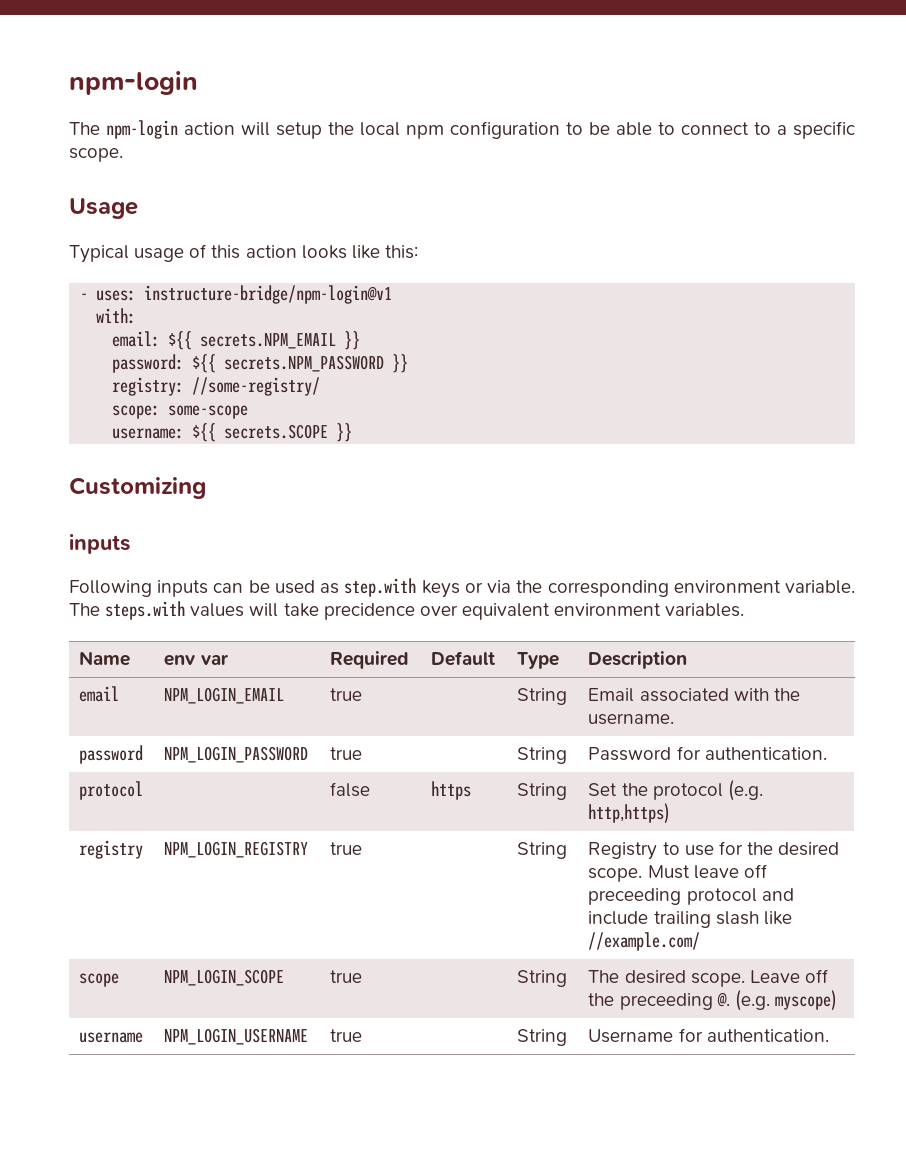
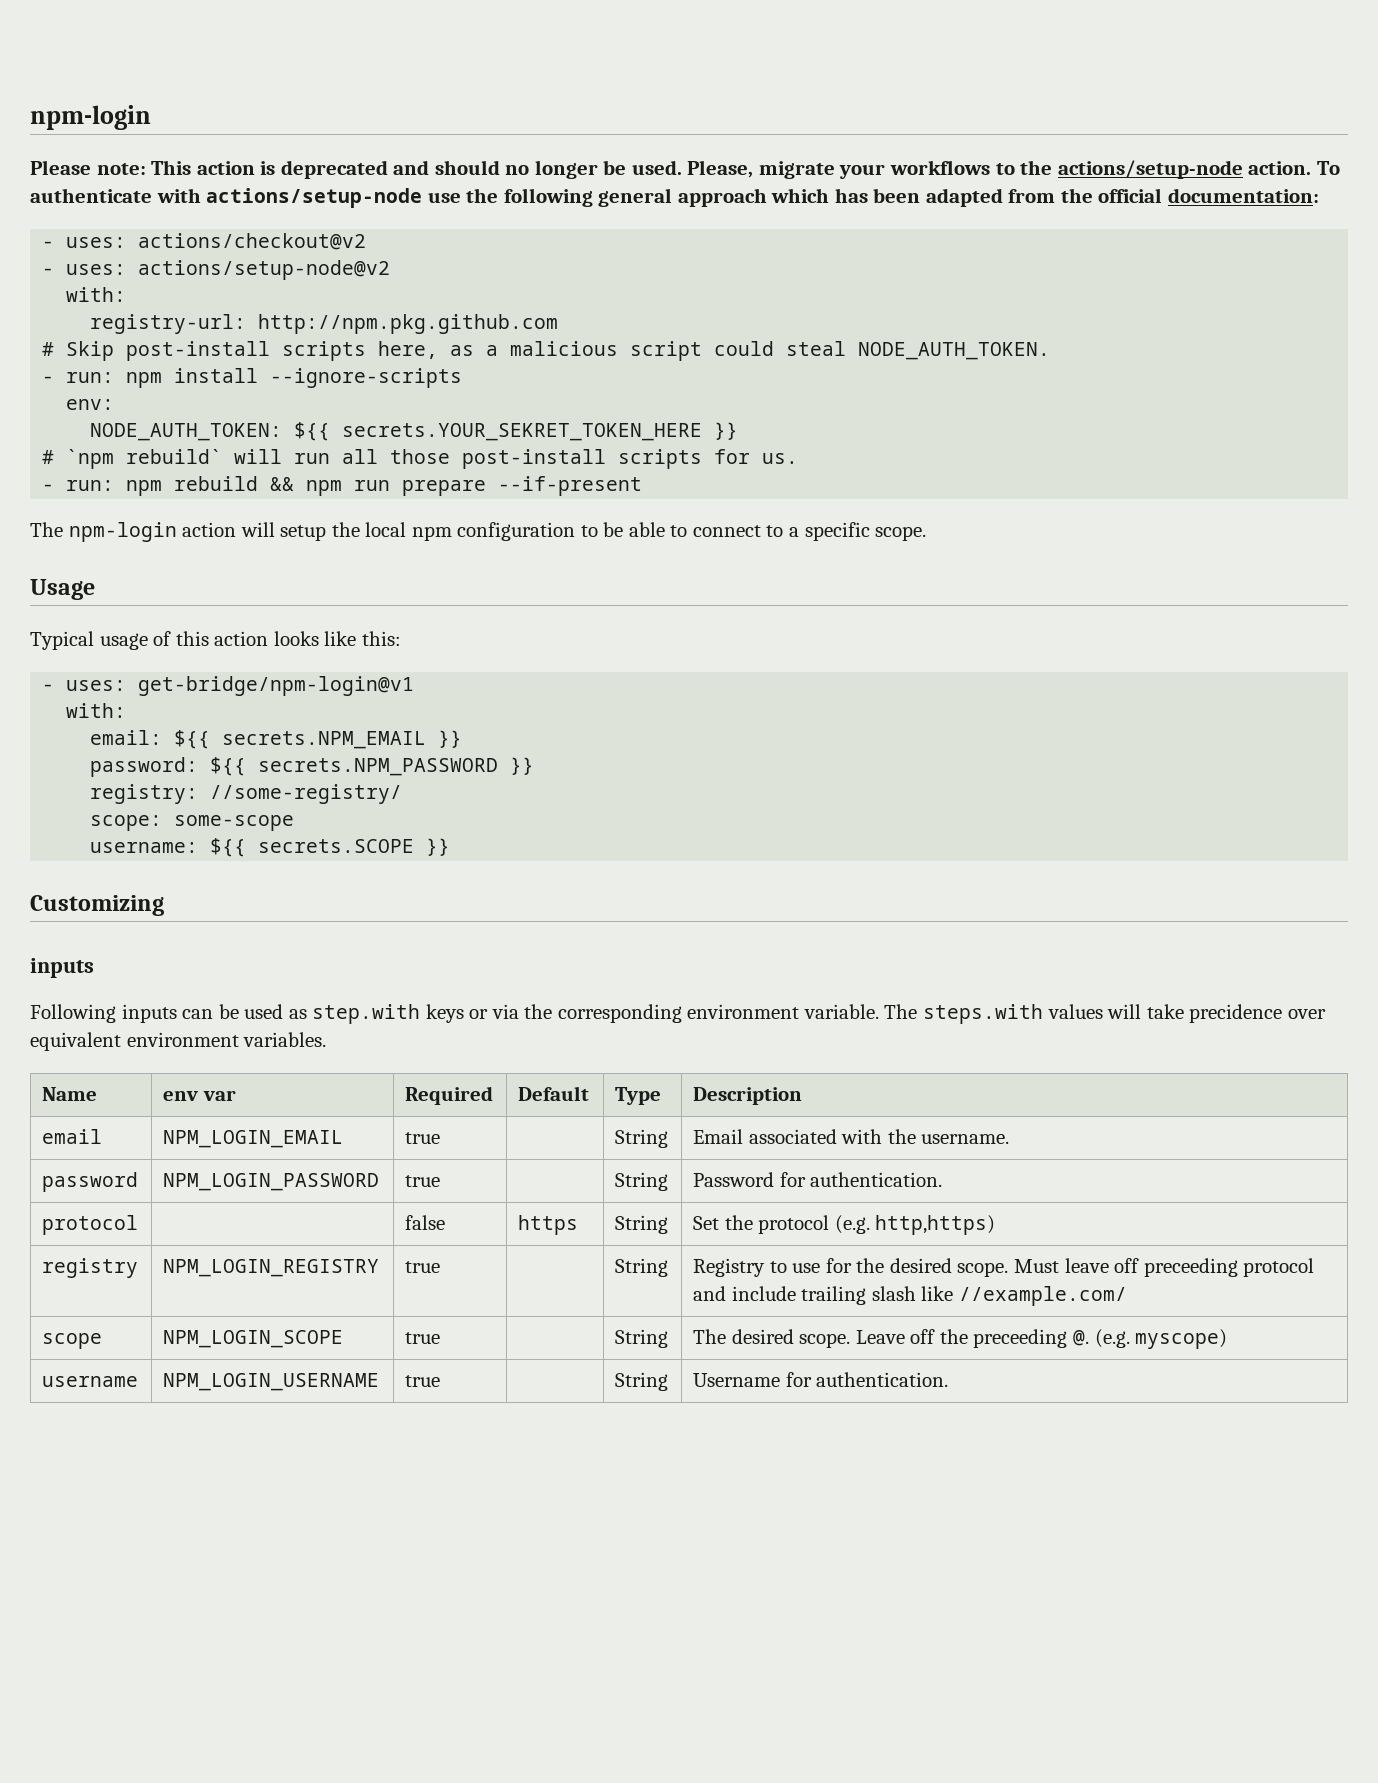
[69,71,198,95] npm-login -> [30,105,151,130] [30,160,1340,179] [30,188,1320,208] [42,233,367,250] [42,260,391,280] [66,287,127,302] [90,314,559,334] [42,341,1051,361] [42,368,463,388] [66,399,115,410] [90,422,739,441] [42,449,799,469] [42,476,643,496] npm-login // Please note: This action is deprecated and should no longer be used. Please, migrate your workflows to the actions/setup-node action. To authenticate with actions/setup-node use the following general approach which has been adapted from the official documentation: // - uses: actions/checkout@v2 // - uses: actions/setup-node@v2 // with: // registry-url: http://npm.pkg.github.com // # Skip post-install scripts here, as a malicious script could steal NODE_AUTH_TOKEN. // - run: npm install --ignore-scripts // env: // NODE_AUTH_TOKEN: ${{ secrets.YOUR_SEKRET_TOKEN_HERE }} // # `npm rebuild` will run all those post-install scripts for us. // - run: npm rebuild && npm run prepare --if-present
[144,285,393,304] instructure-bridge/npm-login@v1 -> [138,676,415,696] get-bridge/npm-login@v1

